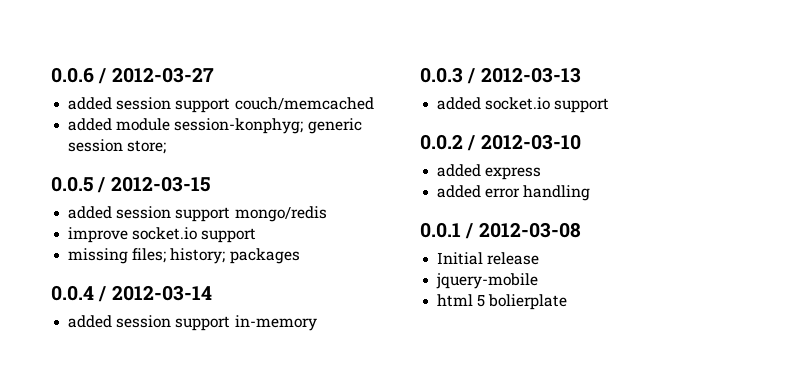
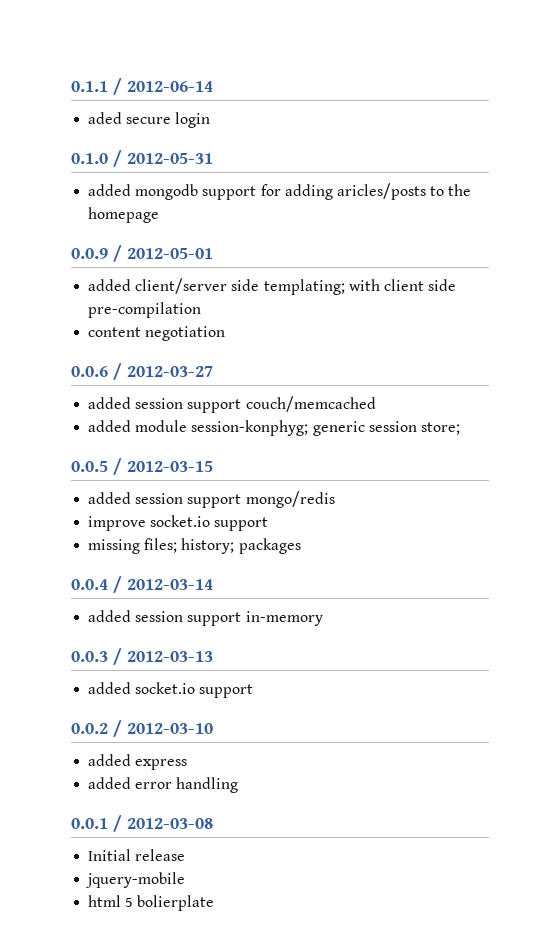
(51, 75) none -> [71,78,213,95] [88,112,211,128] [71,150,213,167] [88,183,472,200] [88,207,160,223] [71,245,213,262] [88,278,457,295] [88,302,202,318] [88,326,226,341] 0.1.1 / 2012-06-14 // aded secure login // 0.1.0 / 2012-05-31 // added mongodb support for adding aricles/posts to the homepage // 0.0.9 / 2012-05-01 // added client/server side templating; with client side pre-compilation // content negotiation //

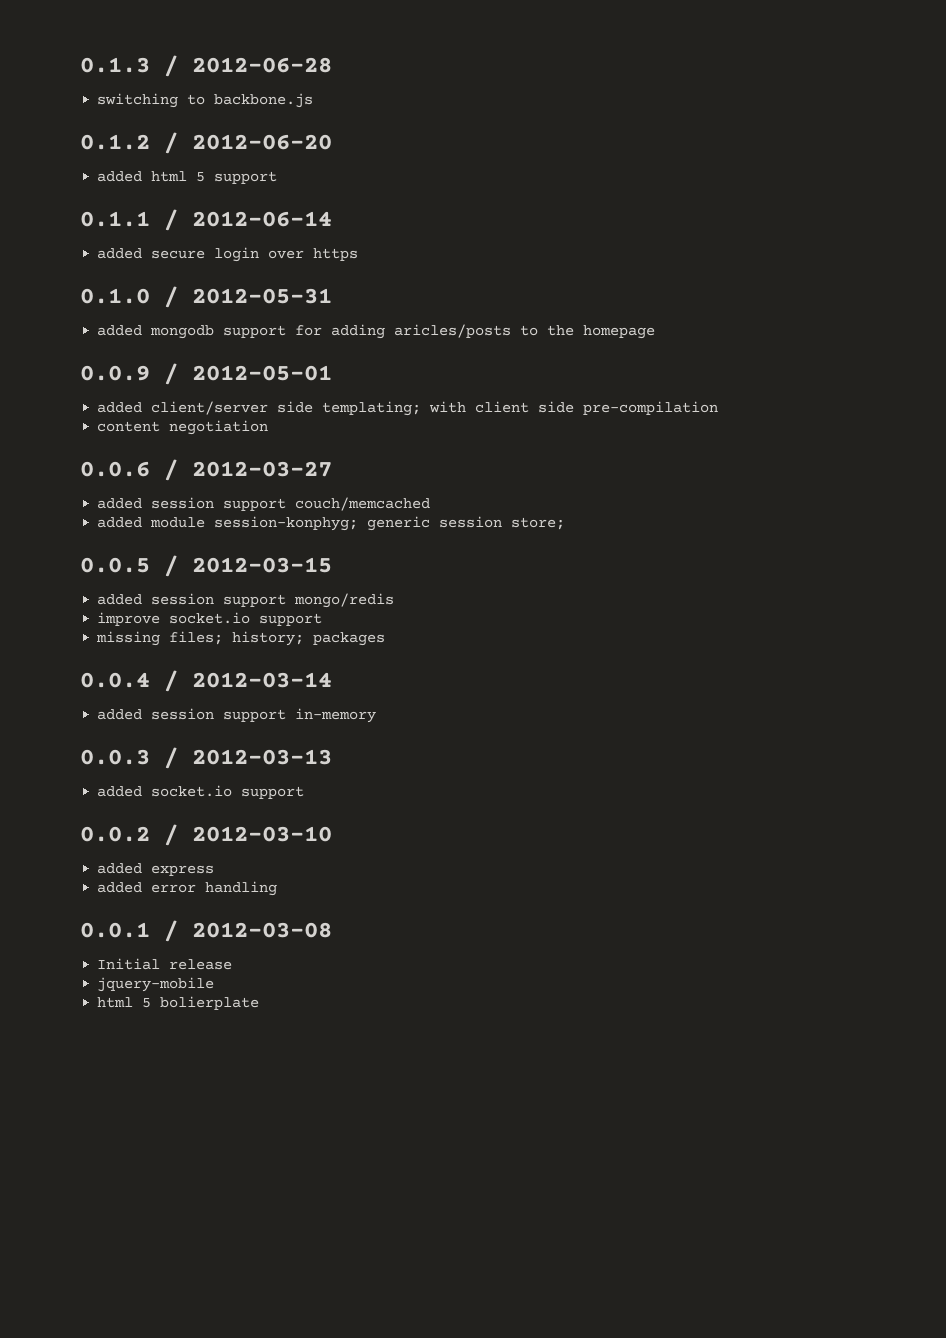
(71, 86) none -> [80,55,332,77] [97,93,314,108] [80,132,332,154] [97,171,278,184] 0.1.3 / 2012-06-28 // switching to backbone.js // 0.1.2 / 2012-06-20 // added html 5 support //
[88,112,123,124] aded -> [97,248,143,259] added
(211, 120) none -> [268,248,359,261] over https

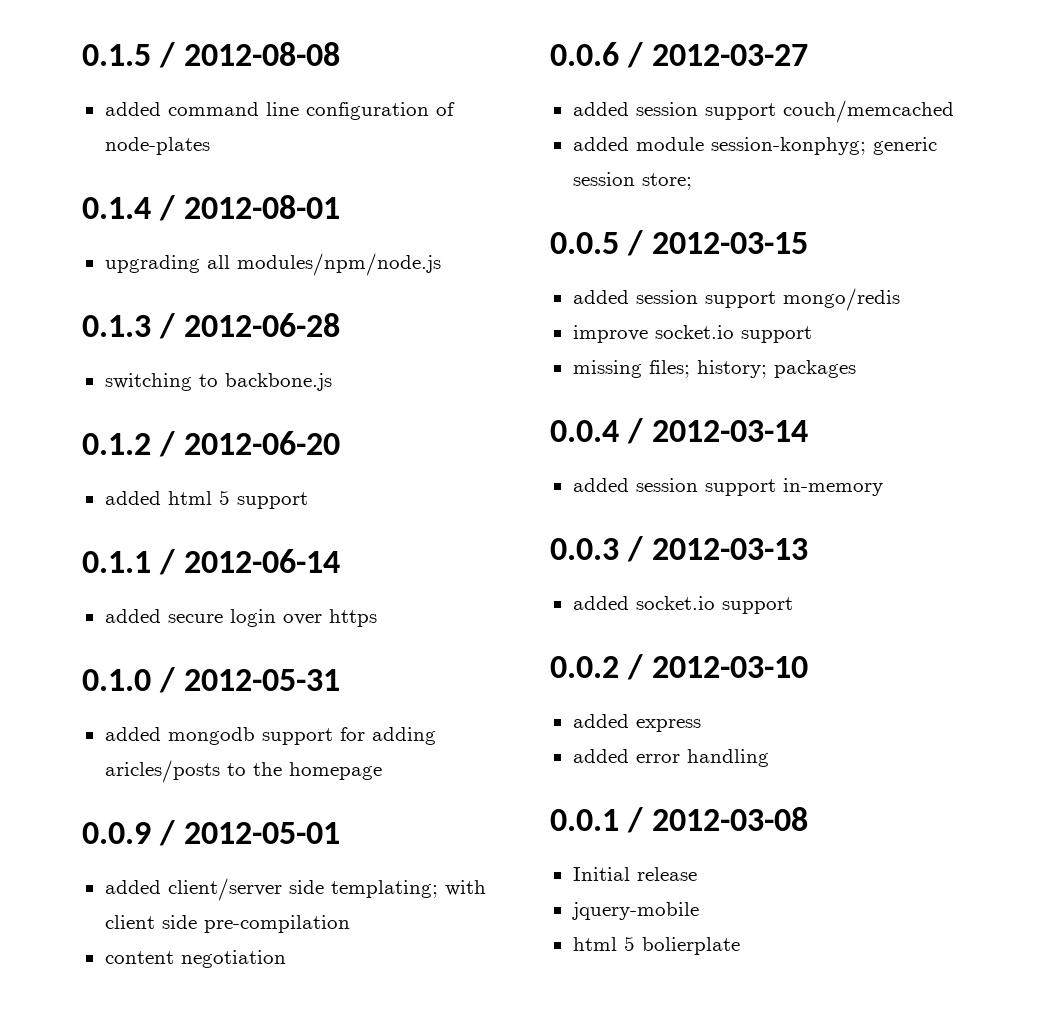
(80, 65) none -> [82,42,341,68] [104,102,455,120] [104,137,210,155] [82,195,341,221] [104,253,441,276] 0.1.5 / 2012-08-08 // added command line configuration of node-plates // 0.1.4 / 2012-08-01 // upgrading all modules/npm/node.js //

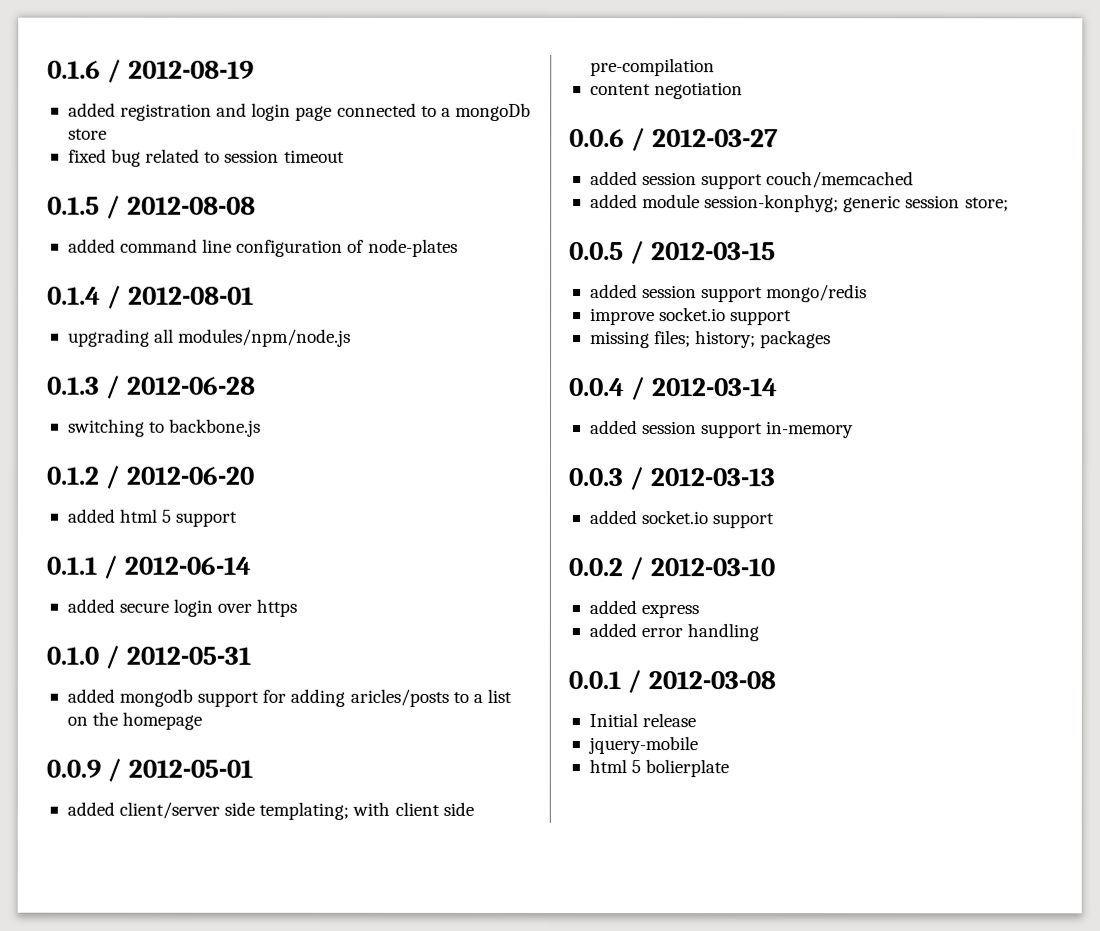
(82, 55) none -> [47,59,255,83] [67,102,531,121] [67,128,107,140] [67,148,345,167] 0.1.6 / 2012-08-19 // added registration and login page connected to a mongoDb store // fixed bug related to session timeout //
(246, 769) none -> [472,688,512,703] [66,716,88,726] a list on

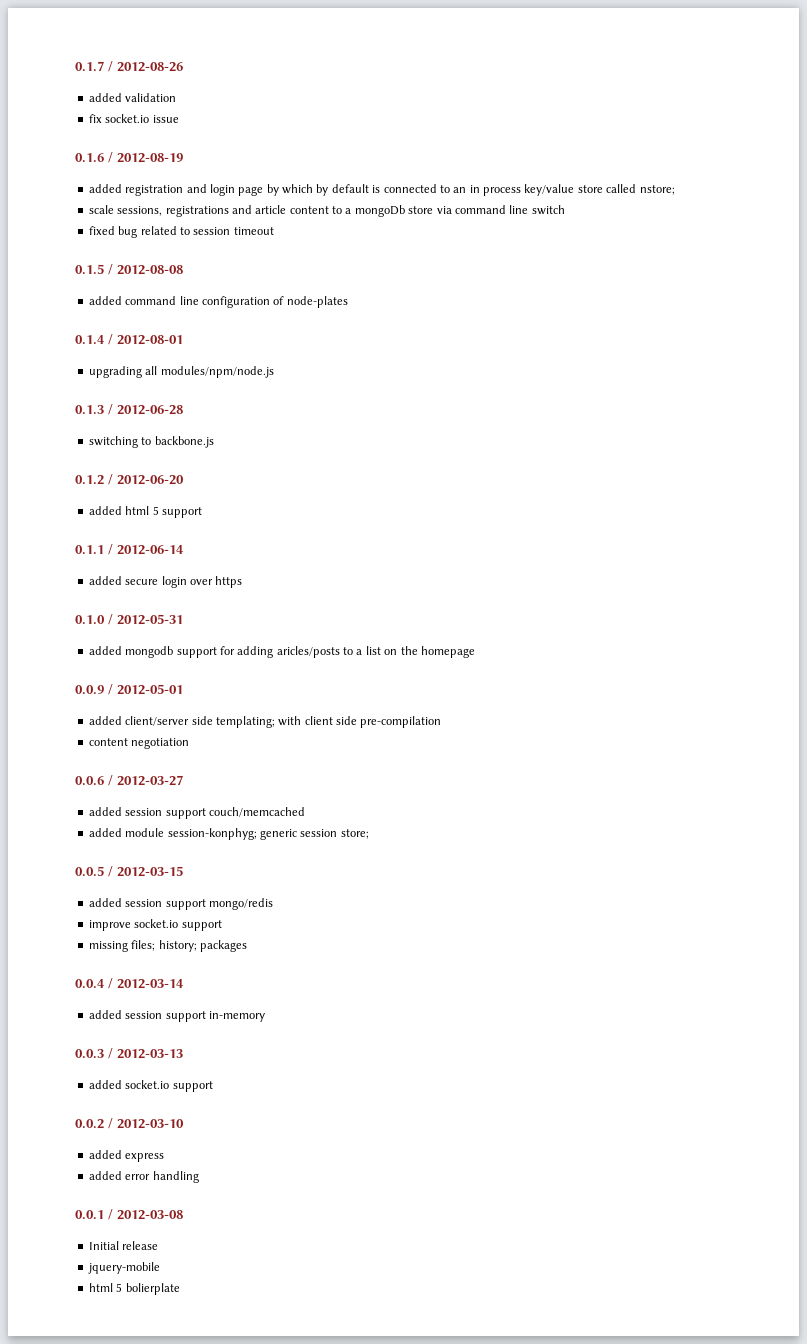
(47, 69) none -> [75,61,183,72] [88,93,177,102] [88,114,179,123] 0.1.7 / 2012-08-26 // added validation // fix socket.io issue //
[336,102,417,117] connected -> [266,184,675,196] [88,205,329,217] by which by default is connected to an in process key/value store called nstore; // scale sessions, registrations and article content
(107, 134) none -> [436,205,565,215] via command line switch

